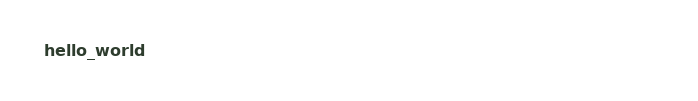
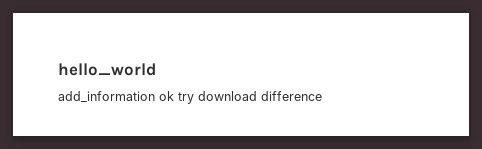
(145, 52) none -> [58,91,322,104] // add_information ok try download difference

